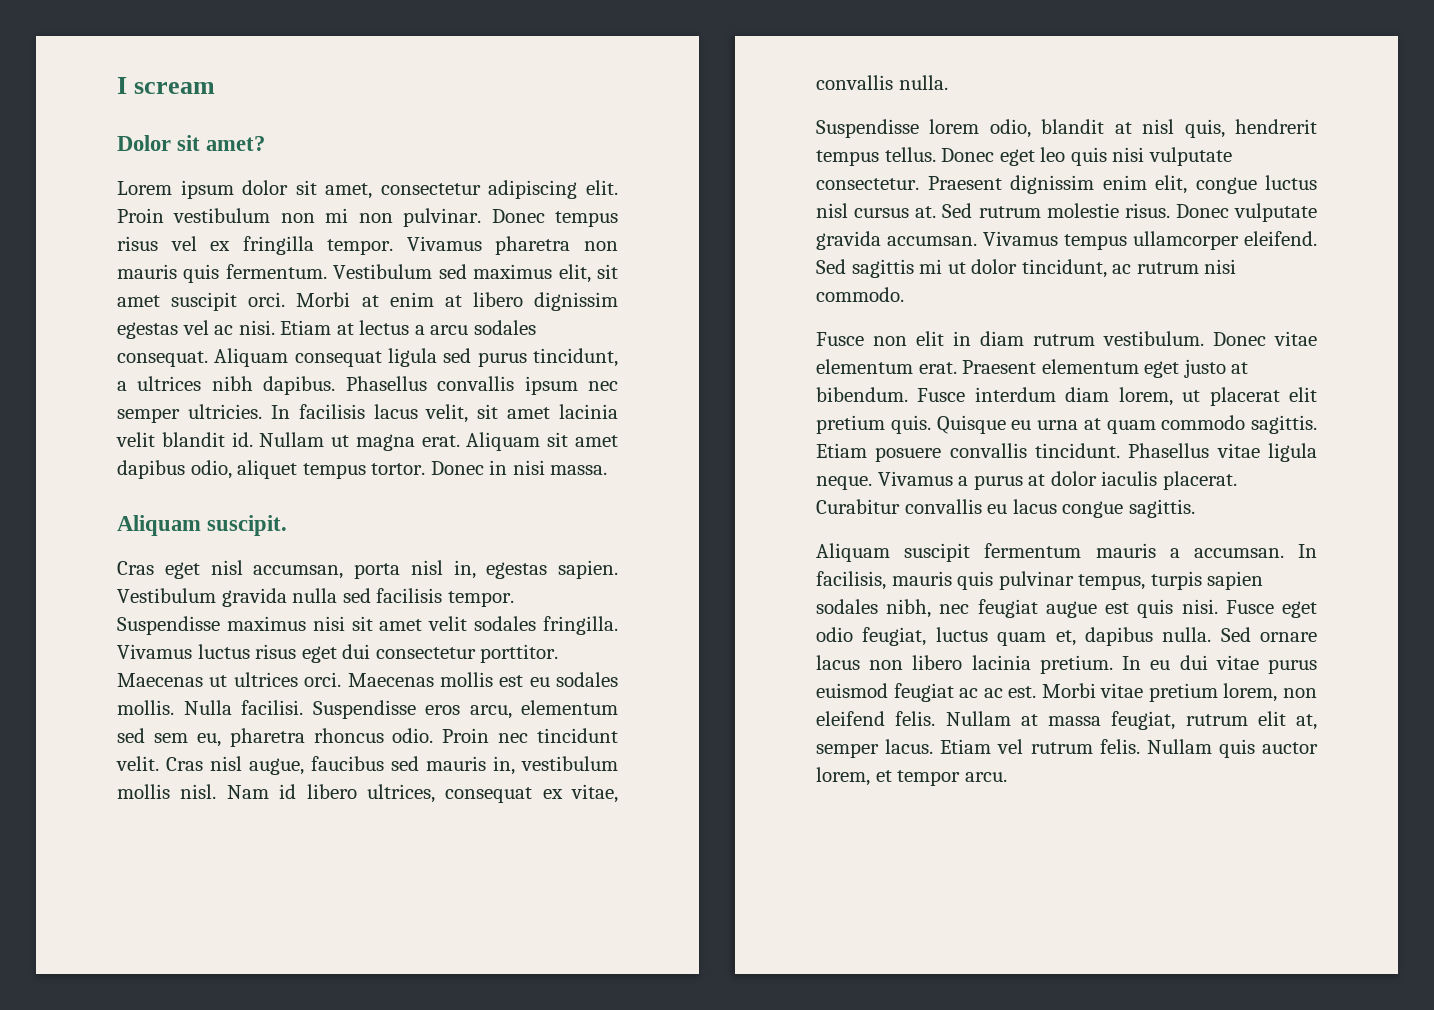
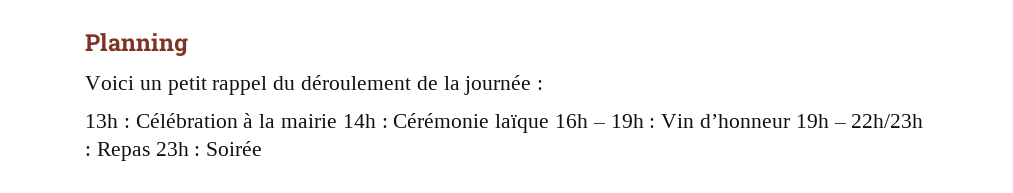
[117,77,216,94] [117,135,266,151] [117,180,618,199] [117,208,618,227] [117,236,618,255] [117,264,618,283] [117,292,618,311] [117,320,536,339] [117,348,618,367] [117,376,618,395] [117,404,618,423] [116,432,618,451] [117,460,608,479] [117,515,288,536] [117,560,618,579] [117,588,514,607] [117,616,618,635] [117,644,559,663] [117,672,618,687] [117,700,618,719] [117,728,618,747] [116,756,618,775] [117,784,618,803] [816,75,948,90] [816,119,1317,138] [816,147,1232,166] [816,175,1317,194] [816,203,1317,222] [816,231,1317,250] [816,259,1237,278] [816,287,904,302] [816,331,1317,346] [816,359,1249,378] [816,387,1317,406] [816,415,1317,434] [816,443,1317,462] [816,471,1237,490] [816,499,1195,518] [816,543,1317,562] [816,571,1264,590] [816,599,1317,618] [816,627,1317,646] [816,655,1317,674] [816,683,1317,702] [816,711,1317,730] [816,739,1318,758] [816,767,1007,786] I scream // Dolor sit amet? // Lorem ipsum dolor sit amet, consectetur adipiscing elit. Proin vestibulum non mi non pulvinar. Donec tempus risus vel ex fringilla tempor. Vivamus pharetra non mauris quis fermentum. Vestibulum sed maximus elit, sit amet suscipit orci. Morbi at enim at libero dignissim egestas vel ac nisi. Etiam at lectus a arcu sodales consequat. Aliquam consequat ligula sed purus tincidunt, a ultrices nibh dapibus. Phasellus convallis ipsum nec semper ultricies. In facilisis lacus velit, sit amet lacinia velit blandit id. Nullam ut magna erat. Aliquam sit amet dapibus odio, aliquet tempus tortor. Donec in nisi massa. // Aliquam suscipit. // Cras eget nisl accumsan, porta nisl in, egestas sapien. Vestibulum gravida nulla sed facilisis tempor. Suspendisse maximus nisi sit amet velit sodales fringilla. Vivamus luctus risus eget dui consectetur porttitor. Maecenas ut ultrices orci. Maecenas mollis est eu sodales mollis. Nulla facilisi. Suspendisse eros arcu, elementum sed sem eu, pharetra rhoncus odio. Proin nec tincidunt velit. Cras nisl augue, faucibus sed mauris in, vestibulum mollis nisl. Nam id libero ultrices, consequat ex vitae, convallis nulla. // Suspendisse lorem odio, blandit at nisl quis, hendrerit tempus tellus. Donec eget leo quis nisi vulputate consectetur. Praesent dignissim enim elit, congue luctus nisl cursus at. Sed rutrum molestie risus. Donec vulputate gravida accumsan. Vivamus tempus ullamcorper eleifend. Sed sagittis mi ut dolor tincidunt, ac rutrum nisi commodo. // Fusce non elit in diam rutrum vestibulum. Donec vitae elementum erat. Praesent elementum eget justo at bibendum. Fusce interdum diam lorem, ut placerat elit pretium quis. Quisque eu urna at quam commodo sagittis. Etiam posuere convallis tincidunt. Phasellus vitae ligula neque. Vivamus a purus at dolor iaculis placerat. Curabitur convallis eu lacus congue sagittis. // Aliquam suscipit fermentum mauris a accumsan. In facilisis, mauris quis pulvinar tempus, turpis sapien sodales nibh, nec feugiat augue est quis nisi. Fusce eget odio feugiat, luctus quam et, dapibus nulla. Sed ornare lacus non libero lacinia pretium. In eu dui vitae purus euismod feugiat ac ac est. Morbi vitae pretium lorem, non eleifend felis. Nullam at massa feugiat, rutrum elit at, semper lacus. Etiam vel rutrum felis. Nullam quis auctor lorem, et tempor arcu. -> [85,33,188,57] [85,75,544,95] [85,113,924,133] [85,141,263,161] Planning // Voici un petit rappel du déroulement de la journée : // 13h : Célébration à la mairie 14h : Cérémonie laïque 16h – 19h : Vin d’honneur 19h – 22h/23h : Repas 23h : Soirée

